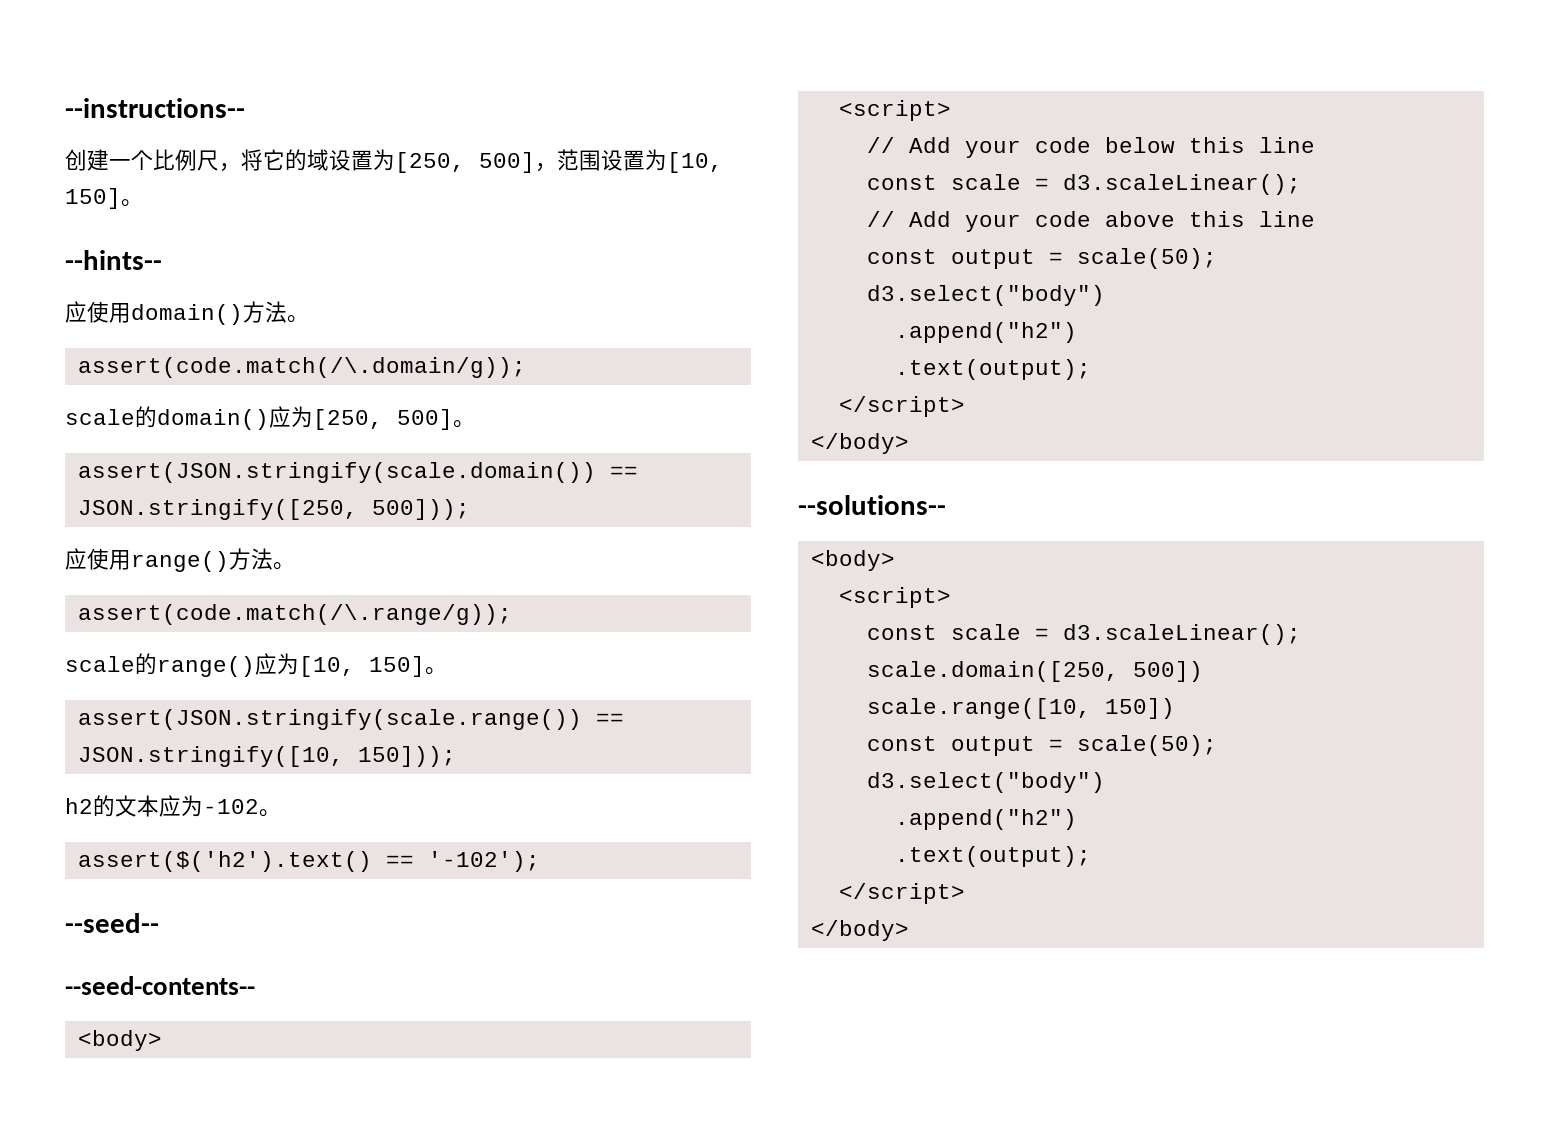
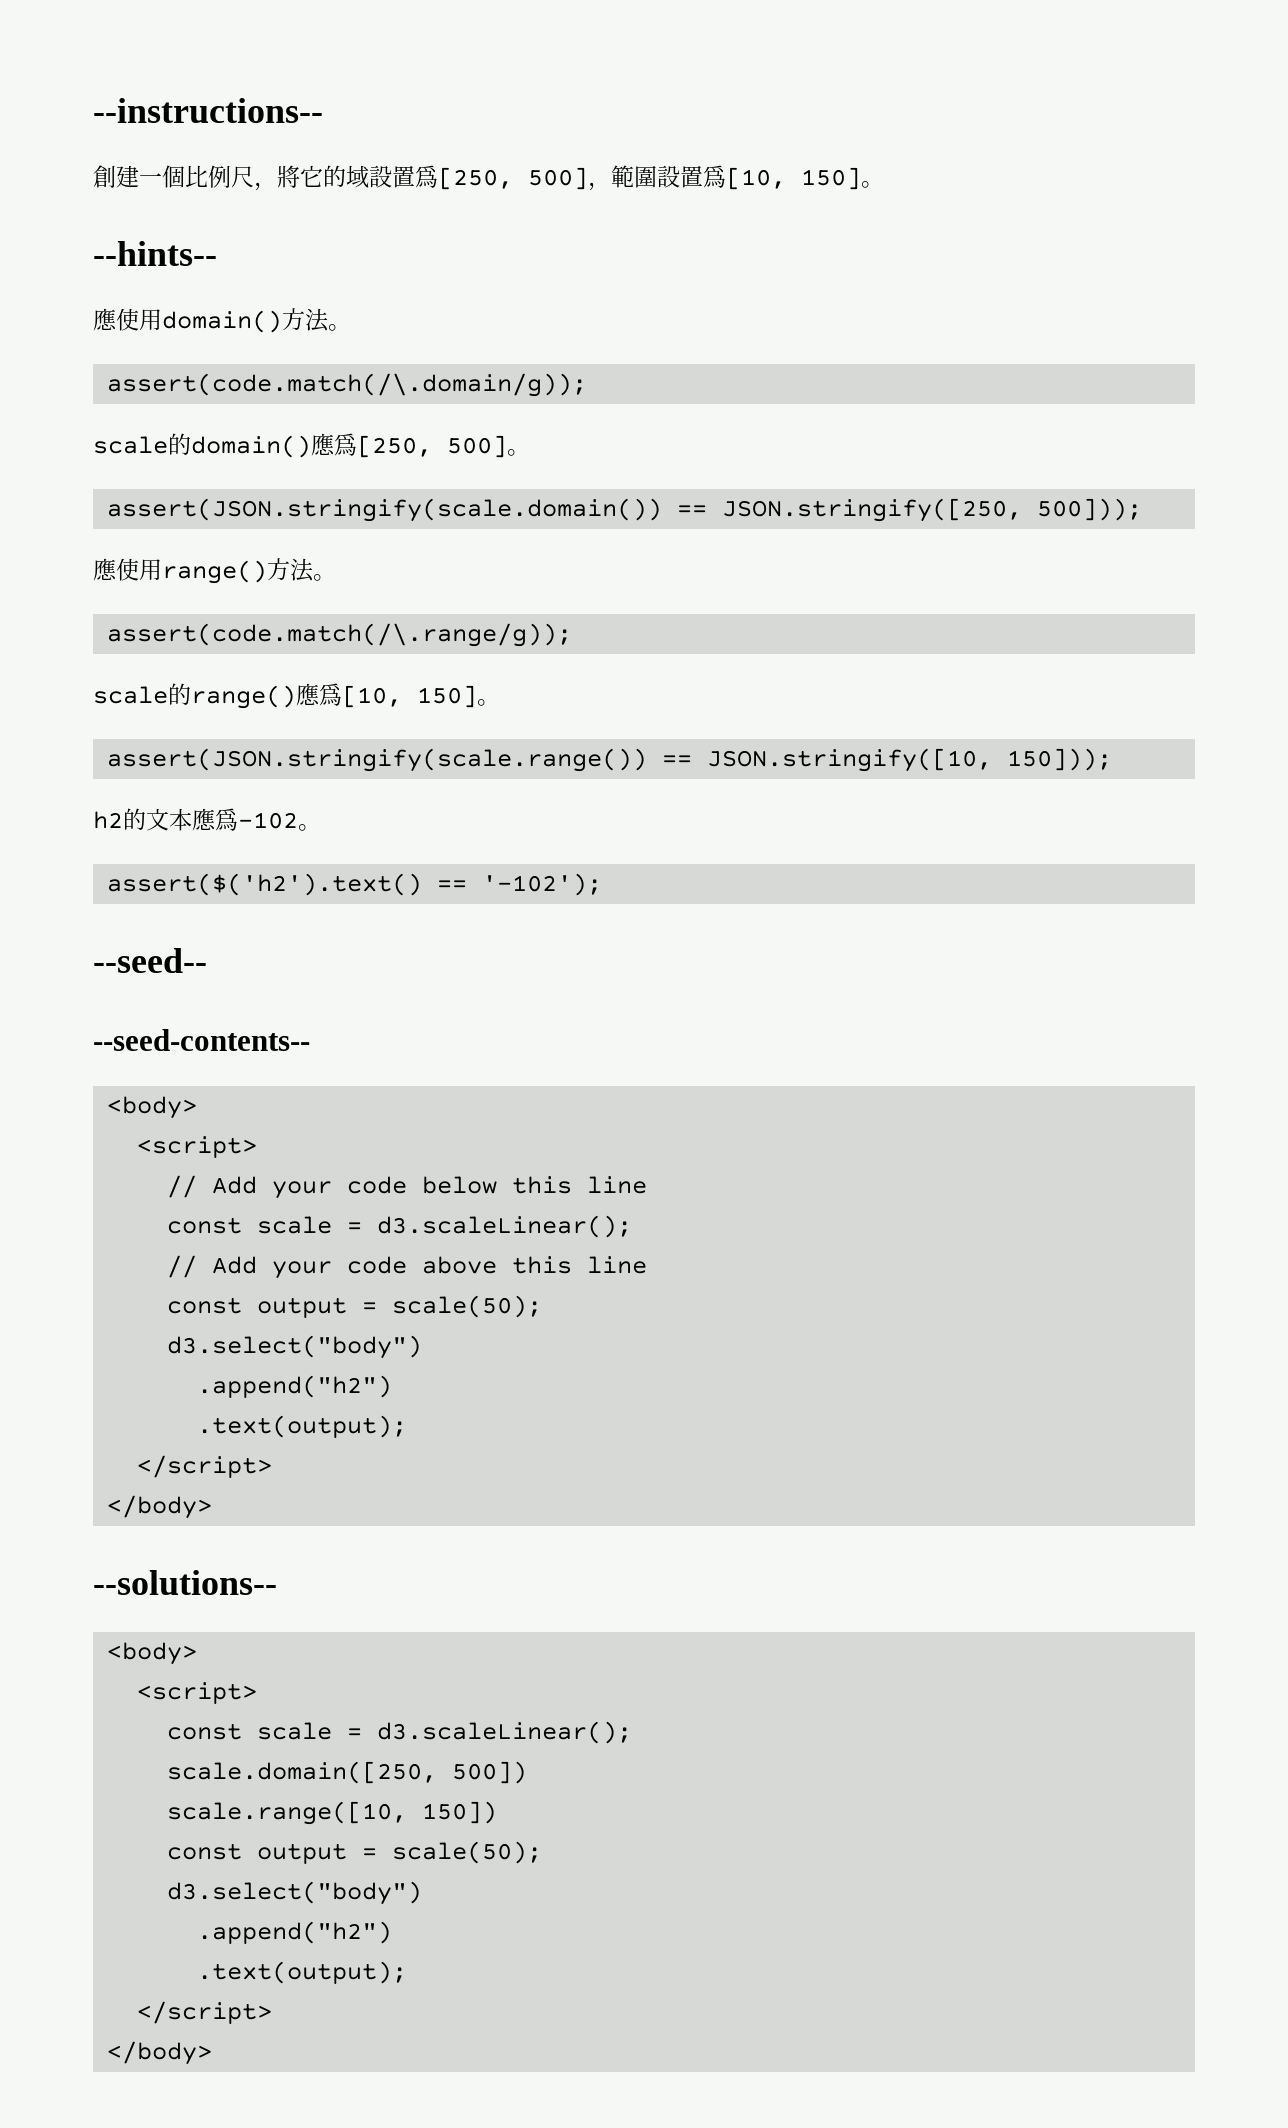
[65,149,667,173] 创建一个比例尺，将它的域设置为[250, 500]，范围设置为 -> [93,165,726,191] 創建一個比例尺，將它的域設置爲[250, 500]，範圍設置爲
[65,301,87,323] 应 -> [93,308,117,331] 應
[269,406,313,428] 应为 -> [311,433,357,456] 應爲
[65,548,87,570] 应 -> [93,558,117,581] 應
[255,653,299,675] 应为 -> [296,683,342,706] 應爲
[159,795,203,817] 应为 -> [192,808,238,831] 應爲

